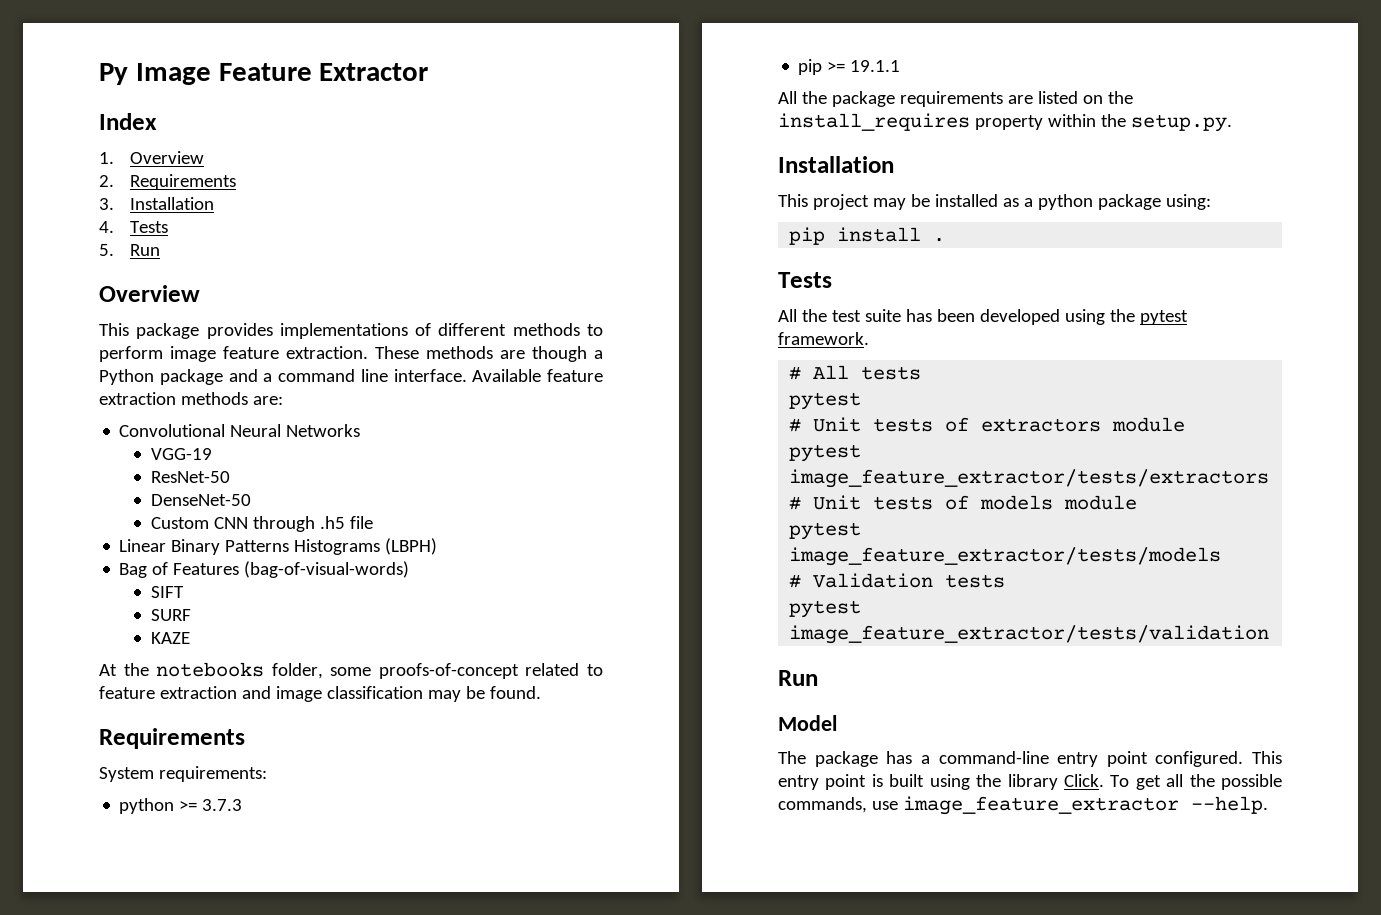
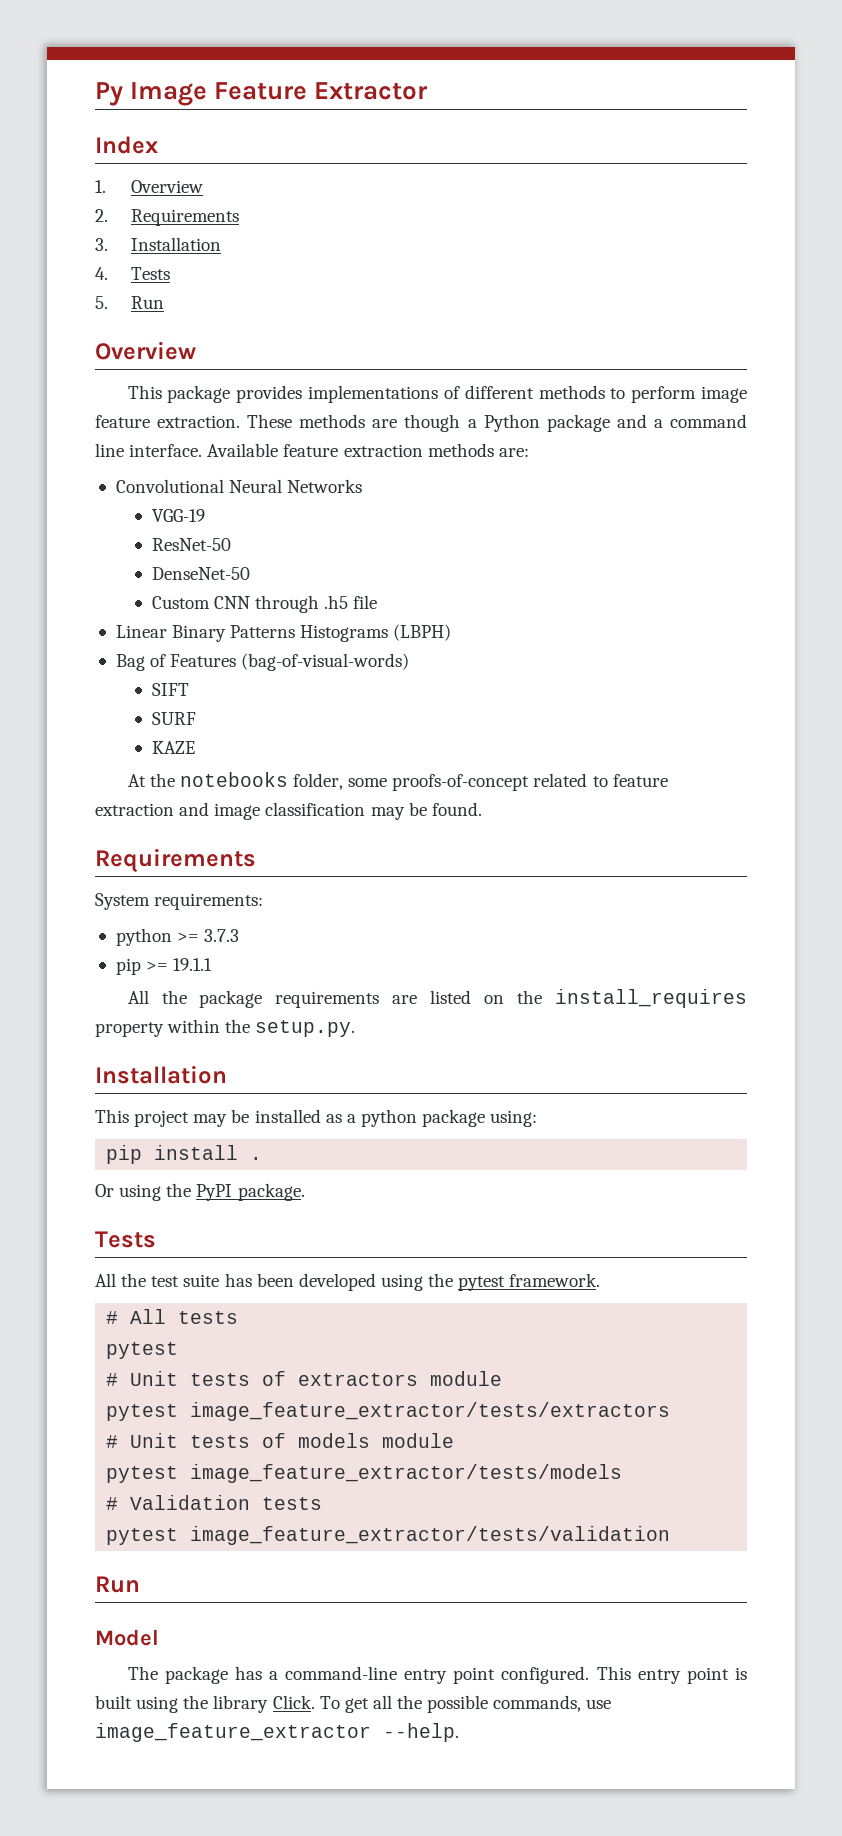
(946, 240) none -> [95,1183,305,1201] // Or using the PyPI package.

